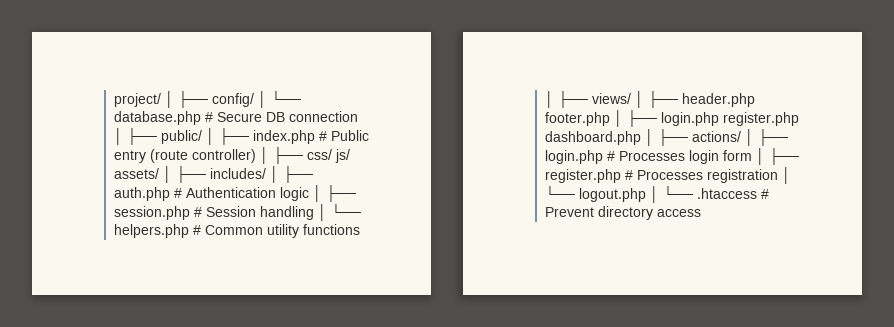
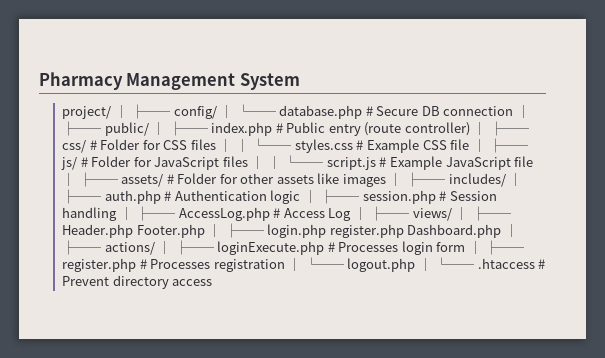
(113, 100) none -> [39,72,300,90] Pharmacy Management System //
[334,149,350,163] [113,168,159,179] js/ assets/ -> [89,138,529,153] [61,155,534,170] [62,172,386,187] # Folder for CSS files │ │ └── styles.css # Example CSS file │ ├── js/ # Folder for JavaScript files │ │ └── script.js # Example JavaScript file │ ├── assets/ # Folder for other assets like images
[330,204,361,217] [113,224,360,238] └── helpers.php # Common utility functions -> [136,206,352,221] ├── AccessLog.php # Access Log
[681,93,755,107] [544,112,610,126] header.php footer.php -> [62,224,205,238] Header.php Footer.php
[544,131,641,145] dashboard.php -> [407,224,502,238] Dashboard.php
[544,150,603,164] login.php -> [217,241,325,255] loginExecute.php

